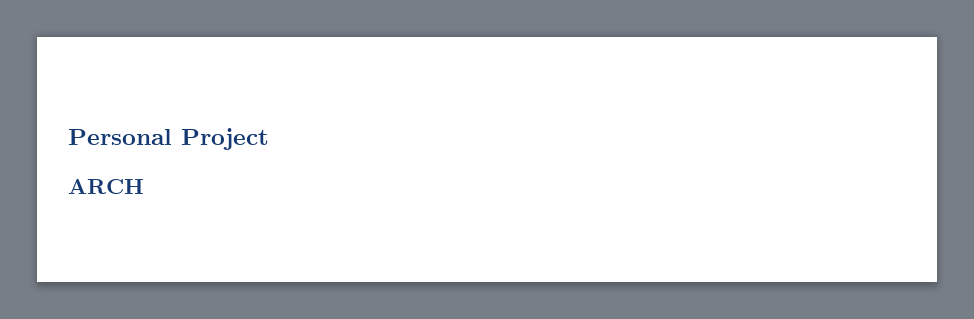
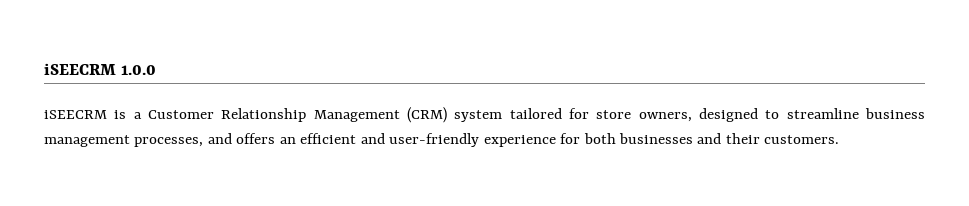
[68,128,269,150] [68,179,144,194] Personal Project // ARCH -> [44,63,157,75] [44,107,926,123] [44,133,840,147] iSEECRM 1.0.0 // iSEECRM is a Customer Relationship Management (CRM) system tailored for store owners, designed to streamline business management processes, and offers an efficient and user-friendly experience for both businesses and their customers.

